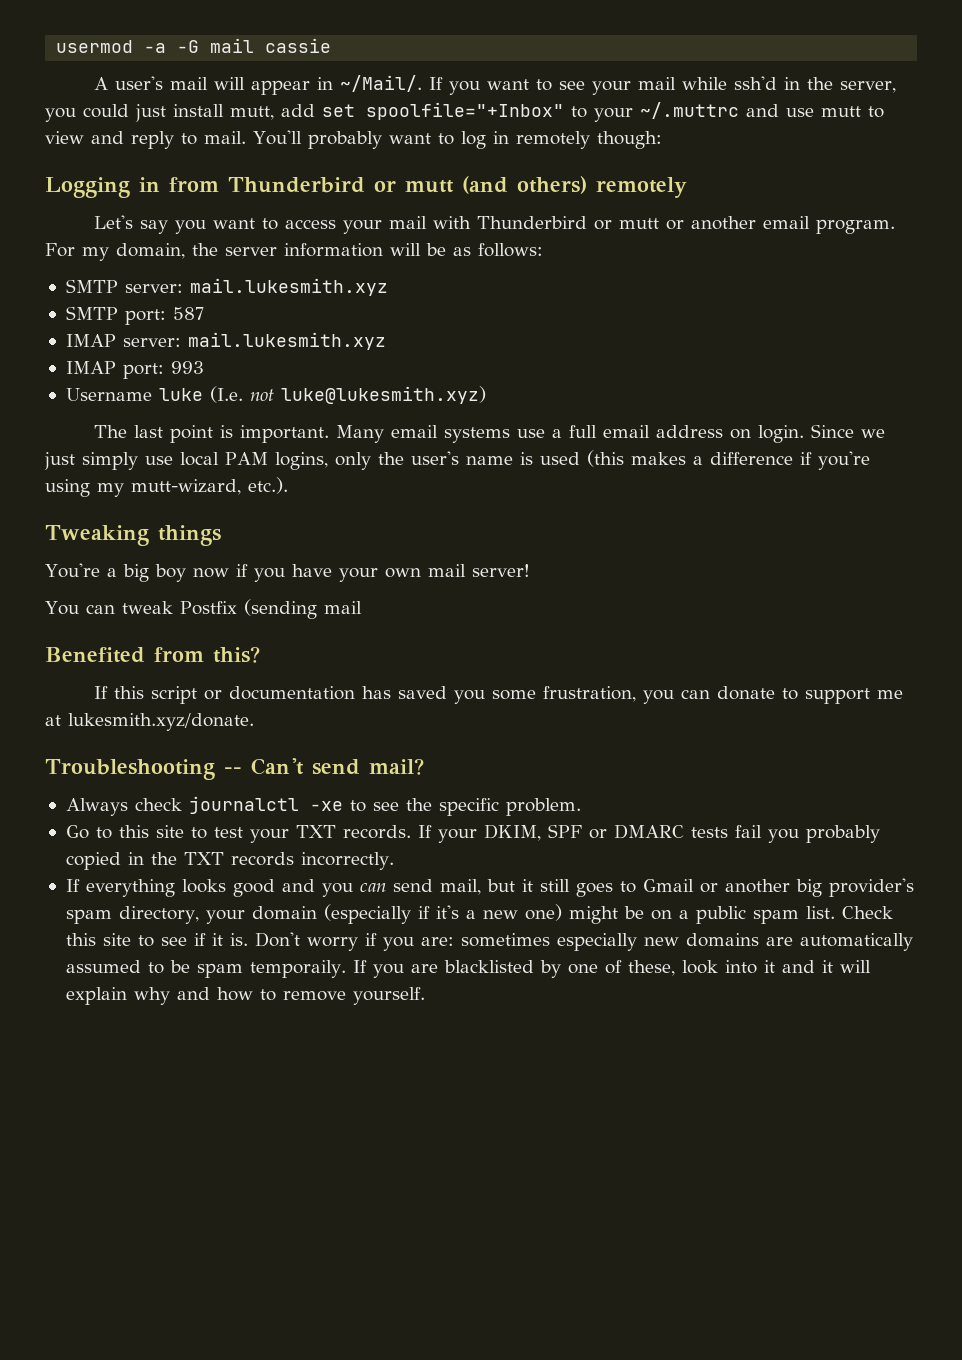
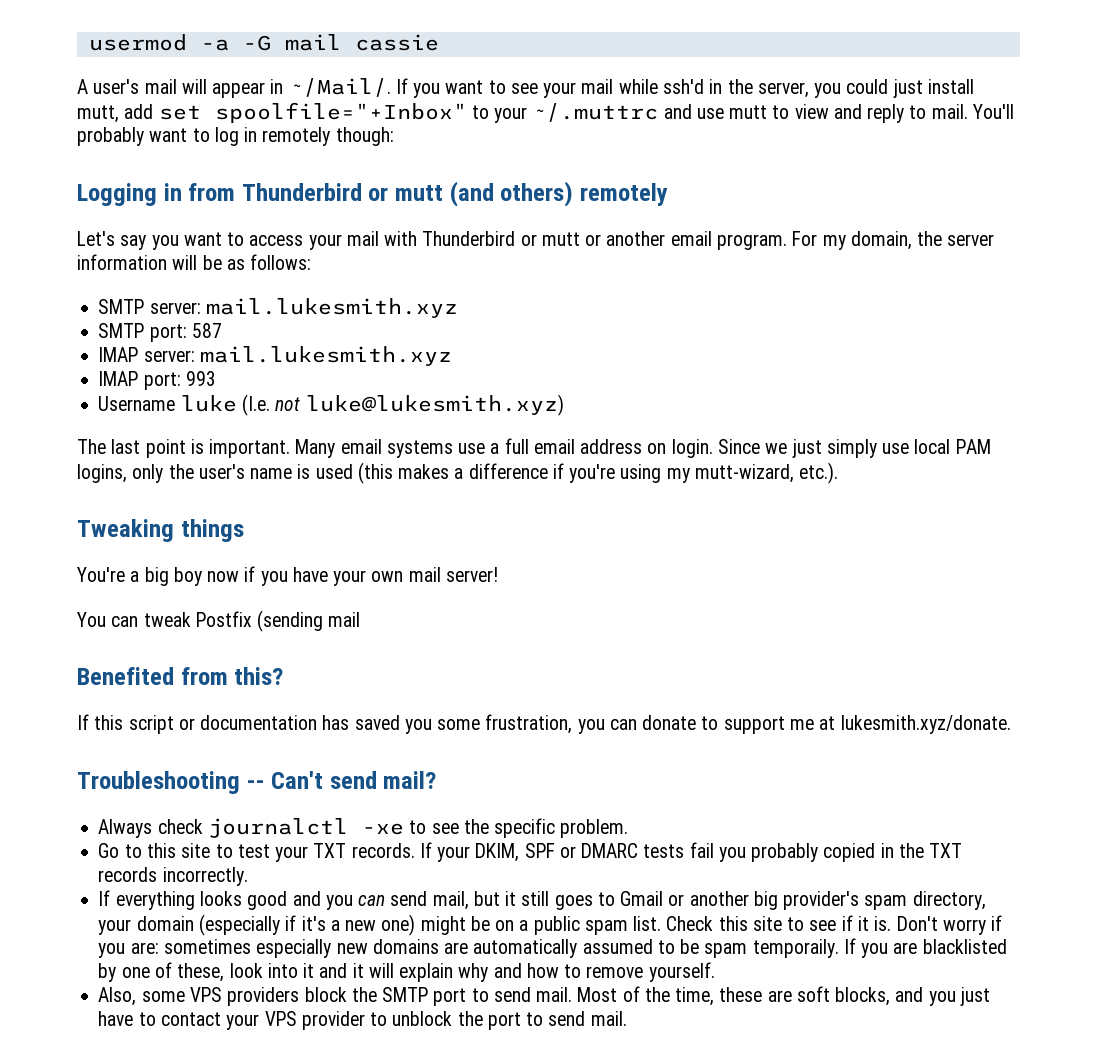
(425, 996) none -> [98,986,991,1006] [98,1011,627,1030] // Also, some VPS providers block the SMTP port to send mail. Most of the time, these are soft blocks, and you just have to contact your VPS provider to unblock the port to send mail.

